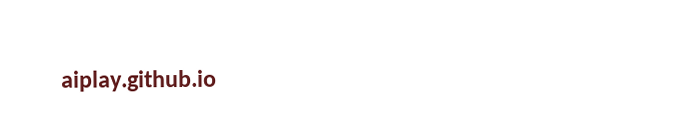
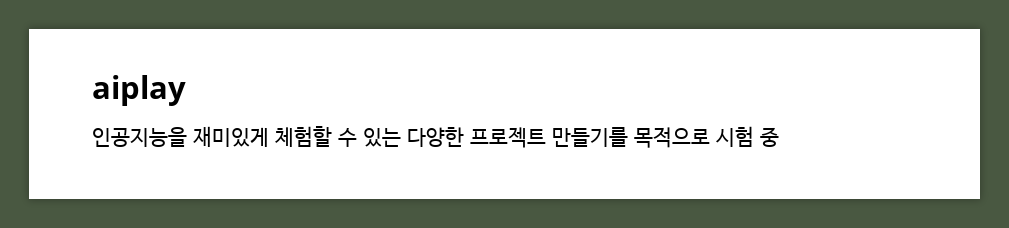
[61,69,217,92] aiplay.github.io -> [92,75,186,106] [92,126,779,148] aiplay // 인공지능을 재미있게 체험할 수 있는 다양한 프로젝트 만들기를 목적으로 시험 중

